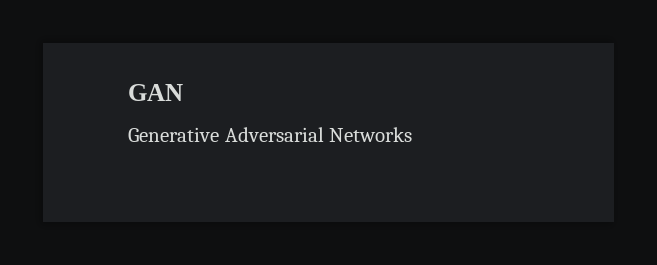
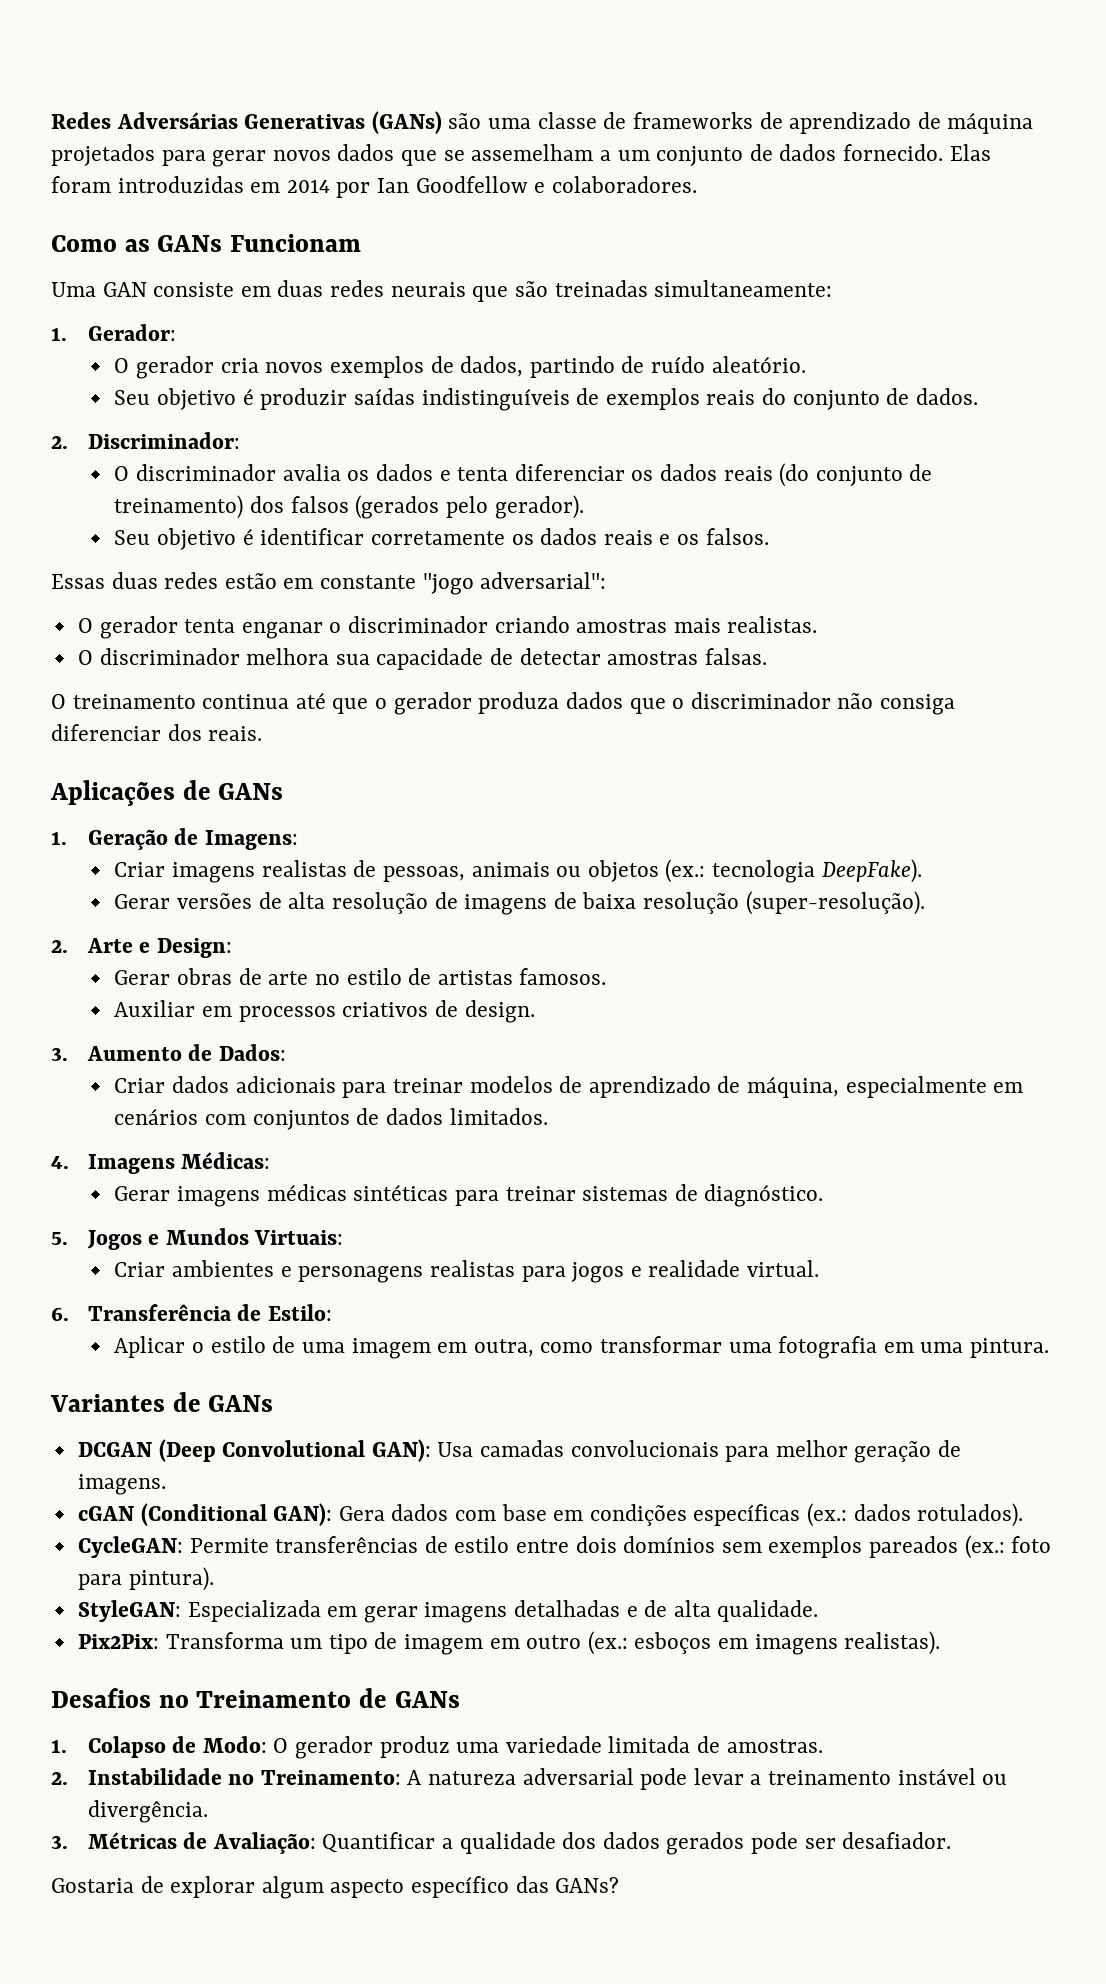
[128,84,183,101] [128,127,413,142] GAN // Generative Adversarial Networks -> [51,111,1034,134] [51,144,991,167] [51,176,697,198] [51,234,362,252] [51,280,833,302] [51,324,176,341] [114,356,806,379] [114,388,978,411] [51,432,240,449] [114,463,933,487] [114,495,584,519] [114,528,769,550] [51,572,607,595] [77,616,818,639] [77,648,767,670] [51,692,955,715] [51,724,263,741] [50,780,284,806] [51,828,298,850] [114,859,922,883] [114,891,925,915] [51,938,232,958] [114,968,607,985] [114,1000,535,1023] [51,1044,286,1061] [114,1076,1024,1098] [114,1108,548,1130] [51,1152,271,1174] [114,1184,824,1207] [51,1228,344,1250] [114,1260,819,1283] [51,1304,332,1321] [114,1336,1050,1359] [50,1392,274,1412] [77,1439,962,1463] [77,1474,166,1495] [77,1503,1024,1527] [77,1535,1052,1559] [77,1567,214,1591] [77,1600,819,1623] [77,1631,941,1655] [51,1688,460,1708] [51,1736,823,1759] [51,1768,1008,1790] [87,1800,208,1823] [51,1832,952,1855] [51,1876,620,1899] Redes Adversárias Generativas (GANs) são uma classe de frameworks de aprendizado de máquina projetados para gerar novos dados que se assemelham a um conjunto de dados fornecido. Elas foram introduzidas em 2014 por Ian Goodfellow e colaboradores. // Como as GANs Funcionam // Uma GAN consiste em duas redes neurais que são treinadas simultaneamente: // 1. Gerador: // O gerador cria novos exemplos de dados, partindo de ruído aleatório. // Seu objetivo é produzir saídas indistinguíveis de exemplos reais do conjunto de dados. // 2. Discriminador: // O discriminador avalia os dados e tenta diferenciar os dados reais (do conjunto de treinamento) dos falsos (gerados pelo gerador). // Seu objetivo é identificar corretamente os dados reais e os falsos. // Essas duas redes estão em constante "jogo adversarial": // O gerador tenta enganar o discriminador criando amostras mais realistas. // O discriminador melhora sua capacidade de detectar amostras falsas. // O treinamento continua até que o gerador produza dados que o discriminador não consiga diferenciar dos reais. // Aplicações de GANs // 1. Geração de Imagens: // Criar imagens realistas de pessoas, animais ou objetos (ex.: tecnologia DeepFake). // Gerar versões de alta resolução de imagens de baixa resolução (super-resolução). // 2. Arte e Design: // Gerar obras de arte no estilo de artistas famosos. // Auxiliar em processos criativos de design. // 3. Aumento de Dados: // Criar dados adicionais para treinar modelos de aprendizado de máquina, especialmente em cenários com conjuntos de dados limitados. // 4. Imagens Médicas: // Gerar imagens médicas sintéticas para treinar sistemas de diagnóstico. // 5. Jogos e Mundos Virtuais: // Criar ambientes e personagens realistas para jogos e realidade virtual. // 6. Transferência de Estilo: // Aplicar o estilo de uma imagem em outra, como transformar uma fotografia em uma pintura. // Variantes de GANs // DCGAN (Deep Convolutional GAN): Usa camadas convolucionais para melhor geração de imagens. // cGAN (Conditional GAN): Gera dados com base em condições específicas (ex.: dados rotulados). // CycleGAN: Permite transferências de estilo entre dois domínios sem exemplos pareados (ex.: foto para pintura). // StyleGAN: Especializada em gerar imagens detalhadas e de alta qualidade. // Pix2Pix: Transforma um tipo de imagem em outro (ex.: esboços em imagens realistas). // Desafios no Treinamento de GANs // 1. Colapso de Modo: O gerador produz uma variedade limitada de amostras. // 2. Instabilidade no Treinamento: A natureza adversarial pode levar a treinamento instável ou divergência. // 3. Métricas de Avaliação: Quantificar a qualidade dos dados gerados pode ser desafiador. // Gostaria de explorar algum aspecto específico das GANs?

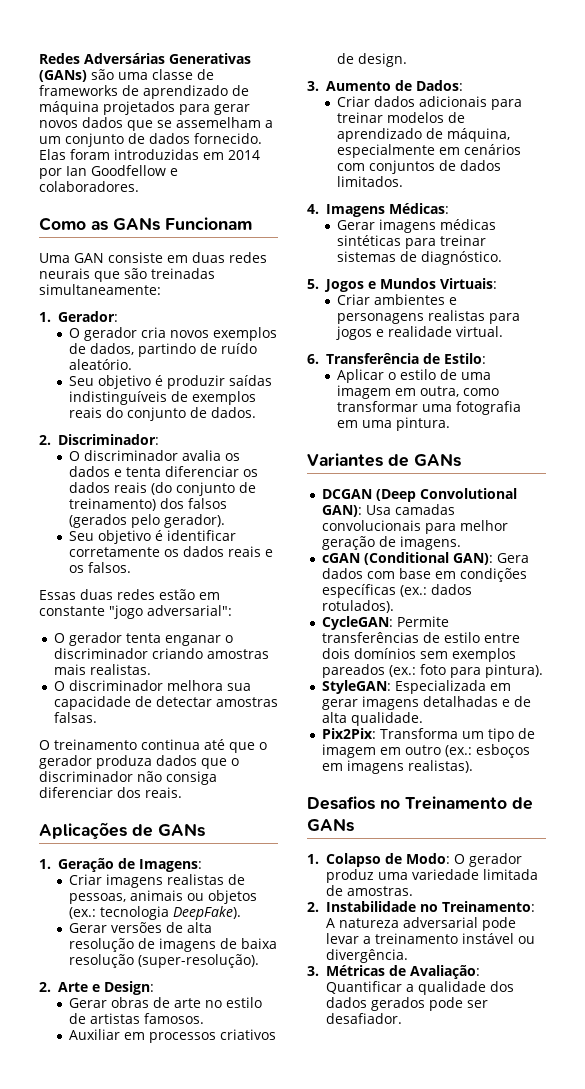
[51,1876,620,1899] // Gostaria de explorar algum aspecto específico das GANs? -> (402, 1018) none

